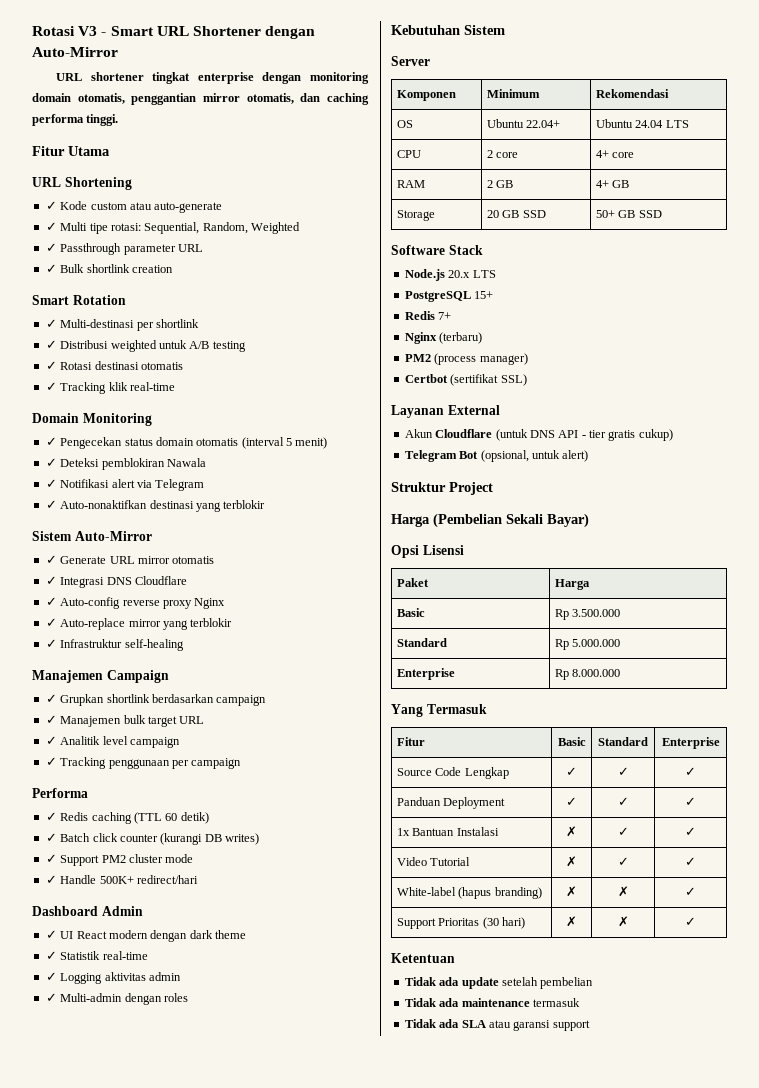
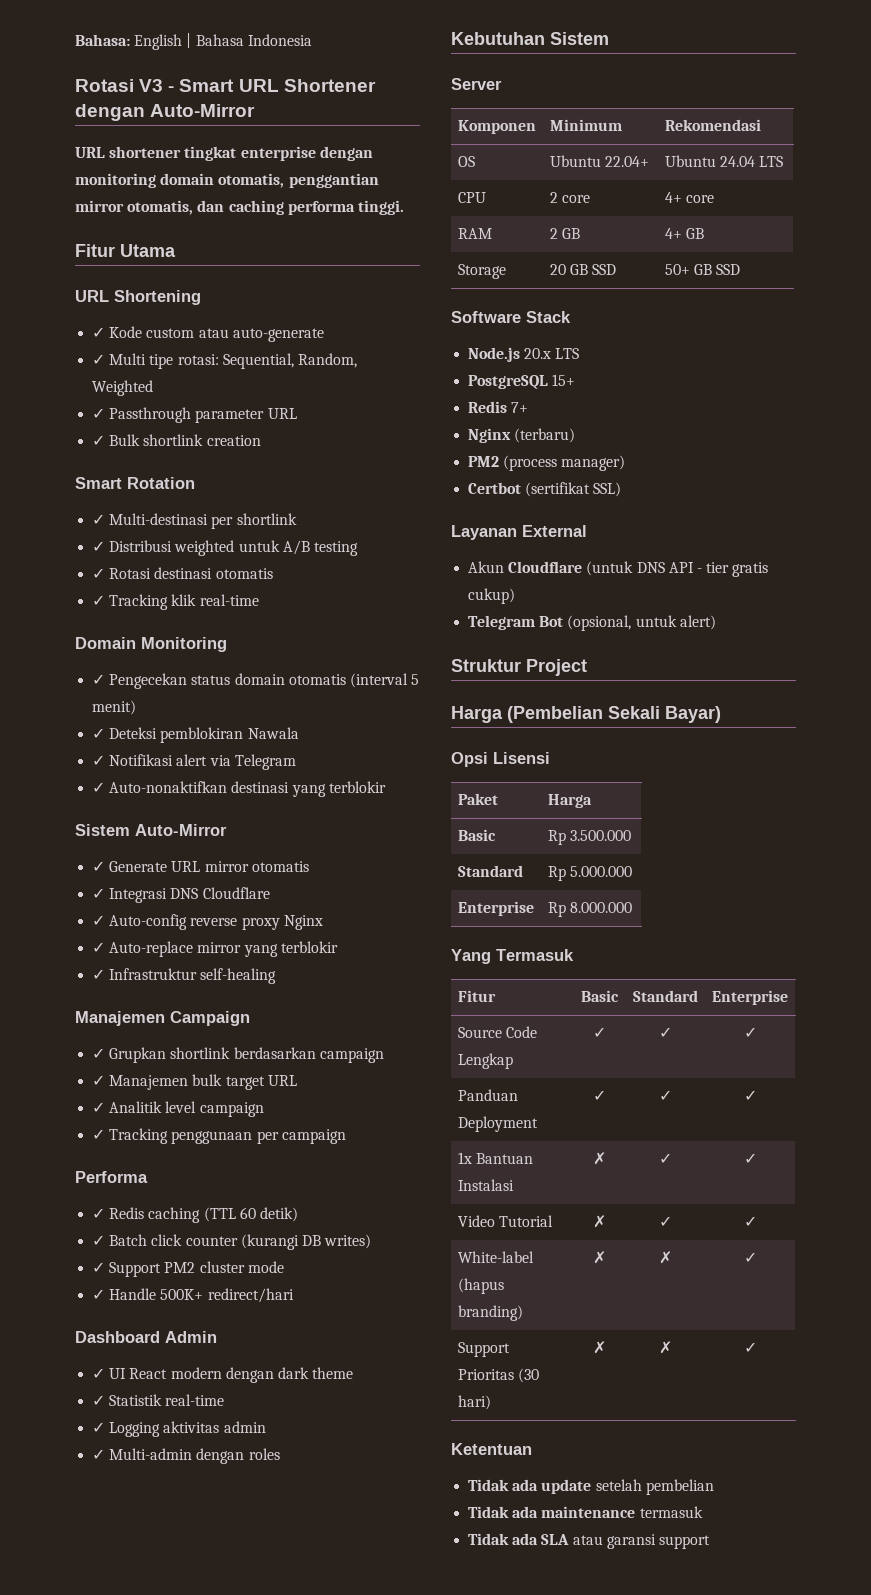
(32, 31) none -> [75,33,312,50] Bahasa: English | Bahasa Indonesia //

